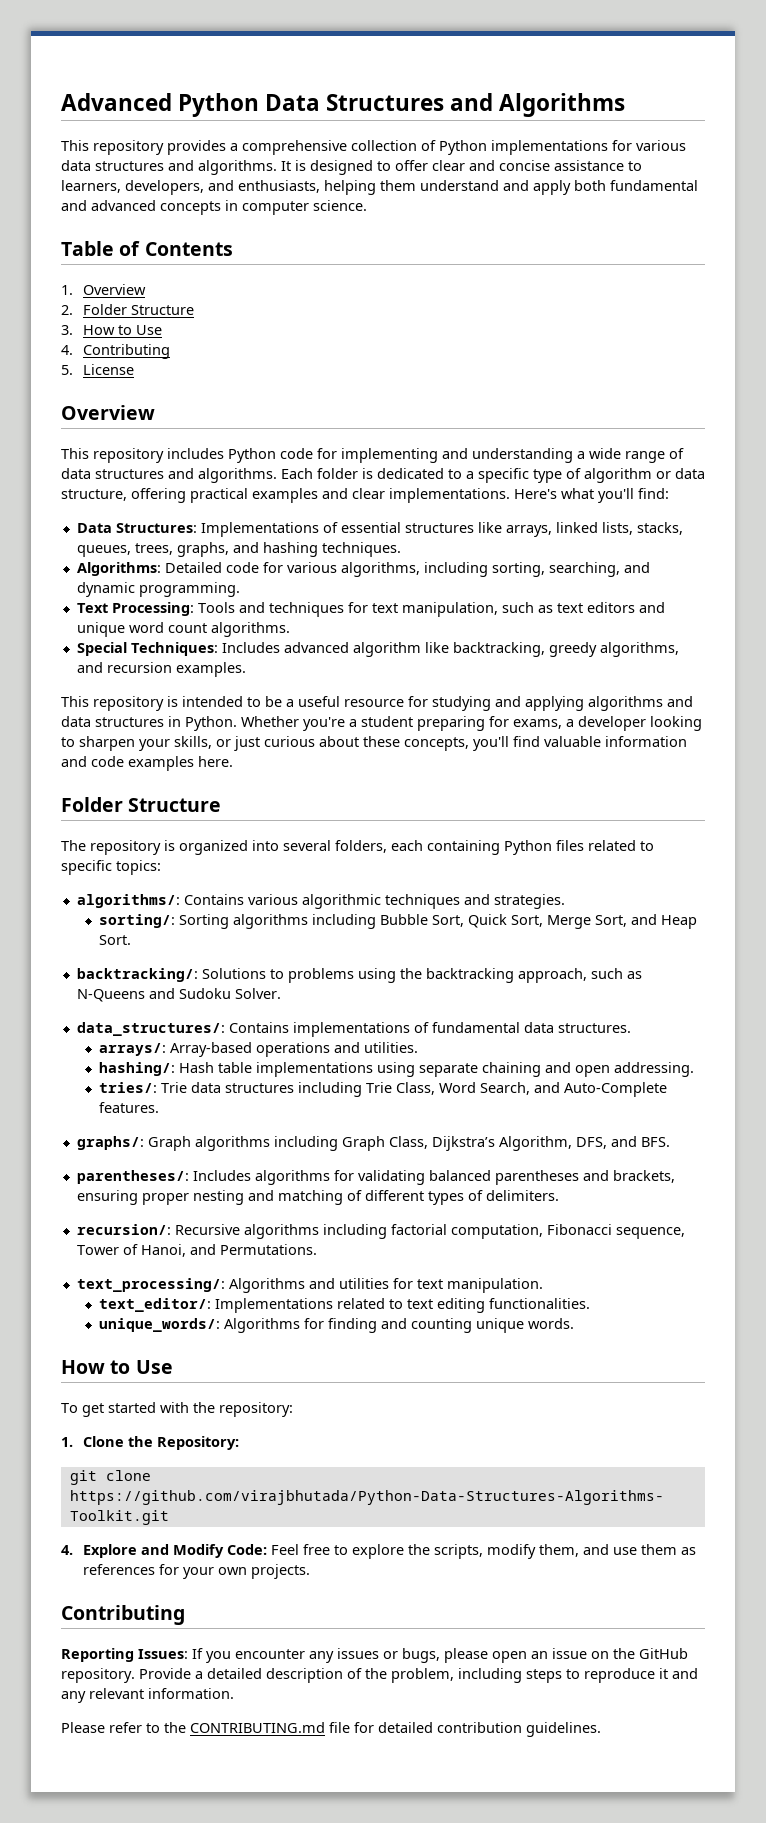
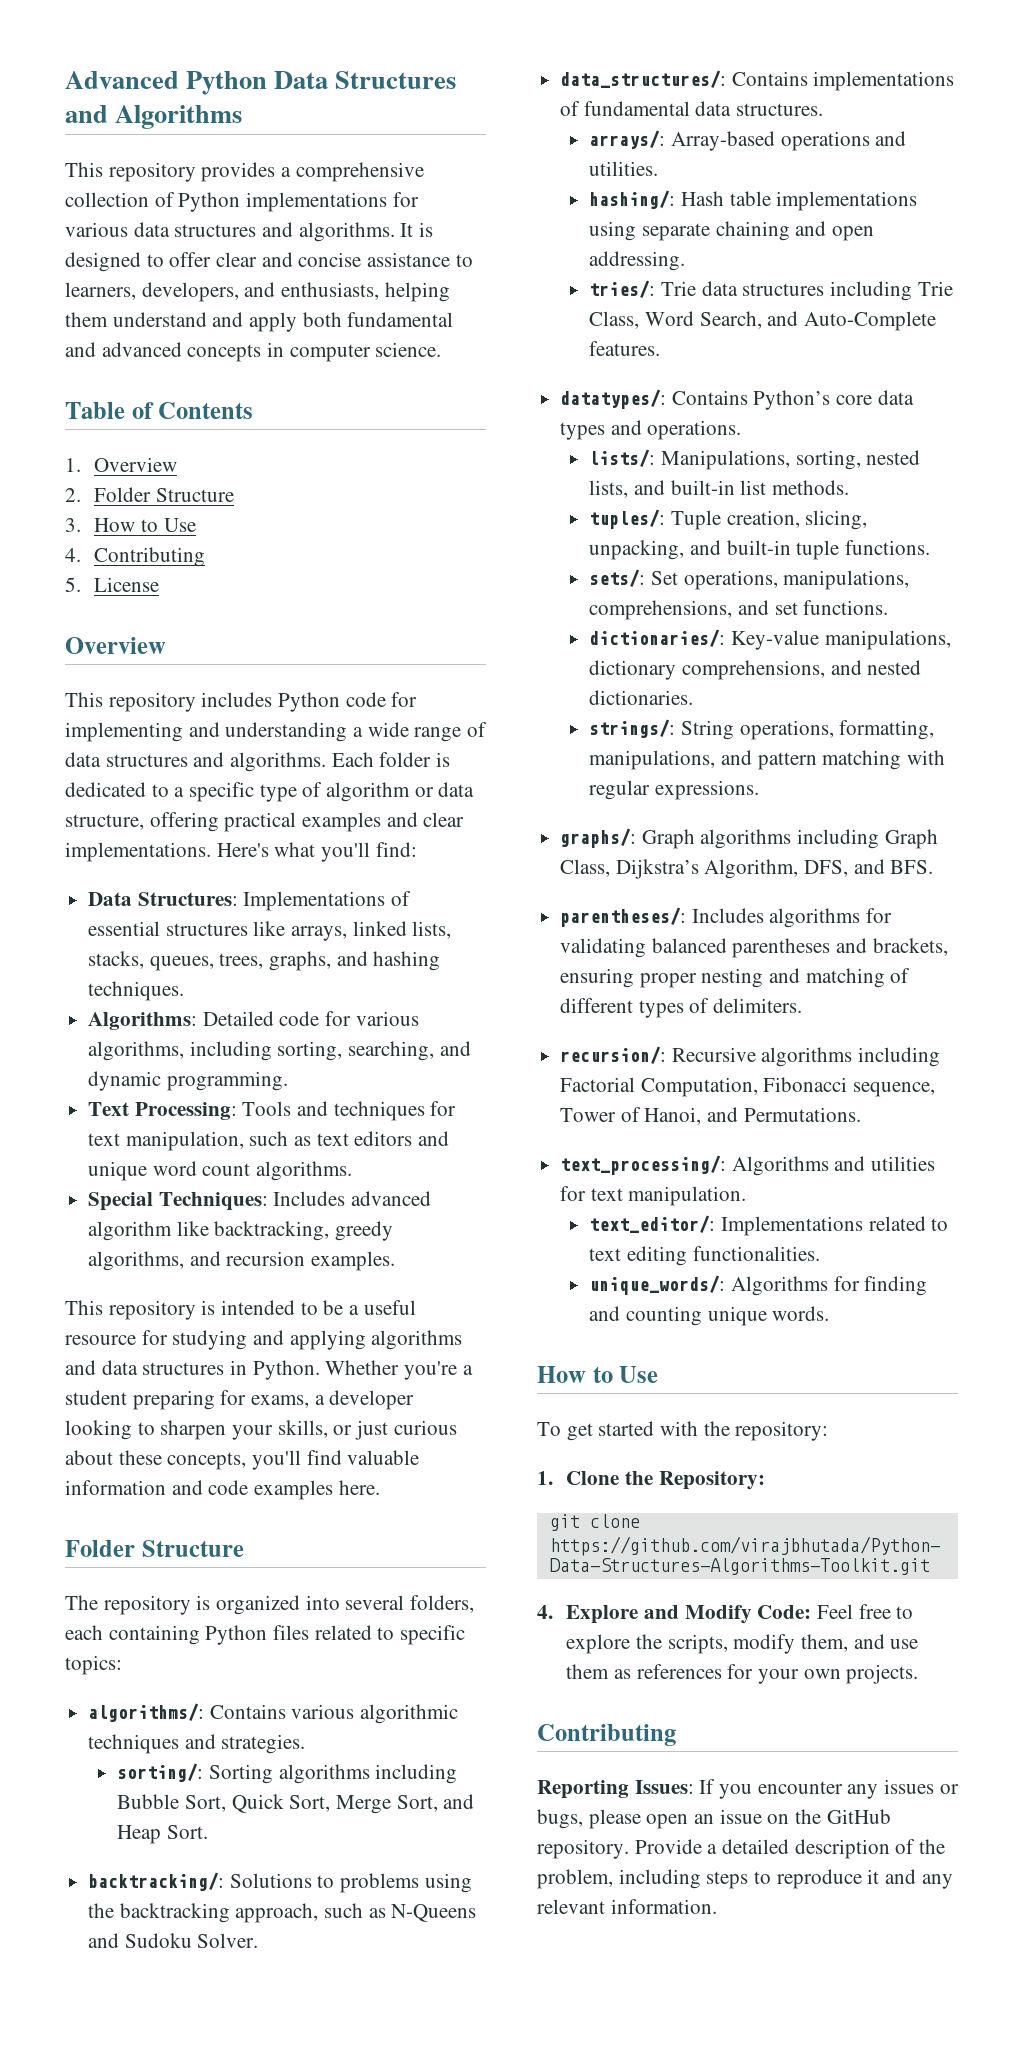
(160, 1107) none -> [560,389,914,410] [560,420,742,440] [589,449,921,470] [589,480,849,498] [589,509,868,530] [589,540,930,560] [589,569,910,590] [589,600,889,620] [589,629,951,650] [589,660,922,680] [589,690,694,705] [589,719,935,740] [589,750,945,770] [589,780,759,800] // datatypes/: Contains Python’s core data types and operations. // lists/: Manipulations, sorting, nested lists, and built-in list methods. // tuples/: Tuple creation, slicing, unpacking, and built-in tuple functions. // sets/: Set operations, manipulations, comprehensions, and set functions. // dictionaries/: Key-value manipulations, dictionary comprehensions, and nested dictionaries. // strings/: String operations, formatting, manipulations, and pattern matching with regular expressions.
[390,1224,543,1239] factorial computation, -> [560,1077,758,1097] Factorial Computation,
[61,1722,601,1737] // Please refer to the CONTRIBUTING.md file for detailed contribution guidelines. -> (717, 1906) none

